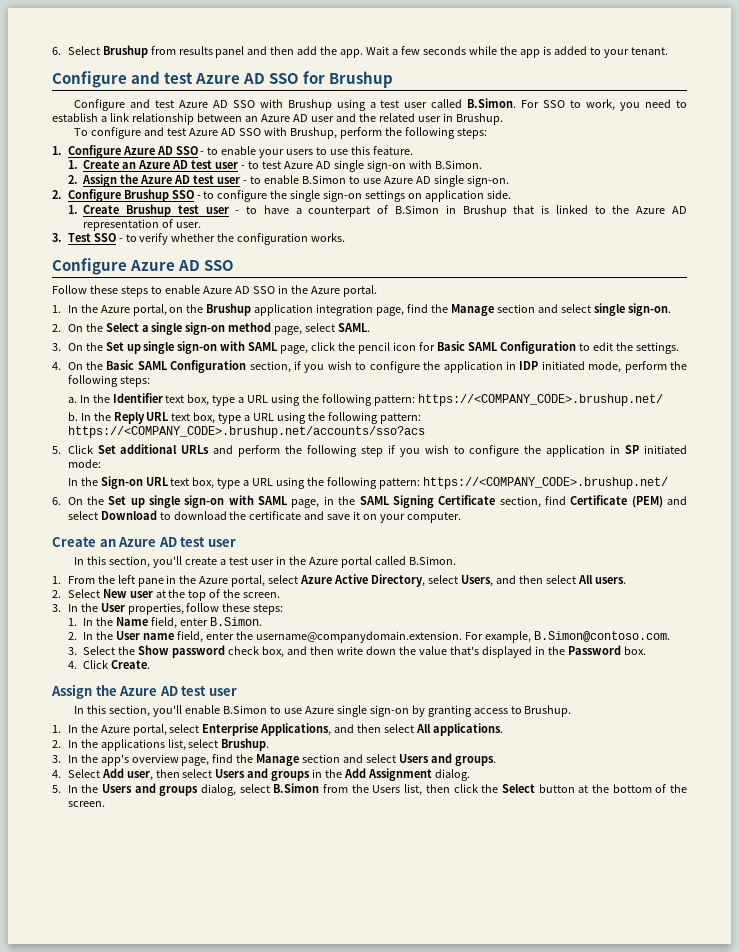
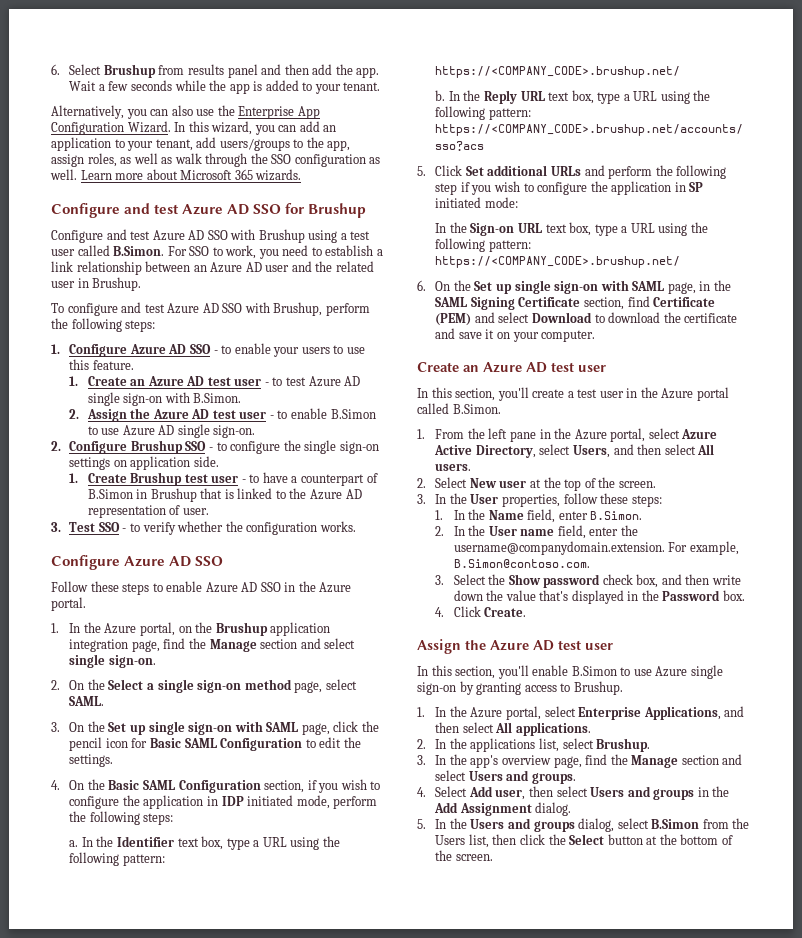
(668, 51) none -> [51,105,320,119] [51,121,337,135] [51,137,351,151] [51,153,381,167] [50,169,302,181] // Alternatively, you can also use the Enterprise App Configuration Wizard. In this wizard, you can add an application to your tenant, add users/groups to the app, assign roles, as well as walk through the SSO configuration as well. Learn more about Microsoft 365 wizards.

